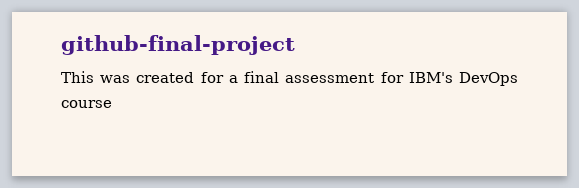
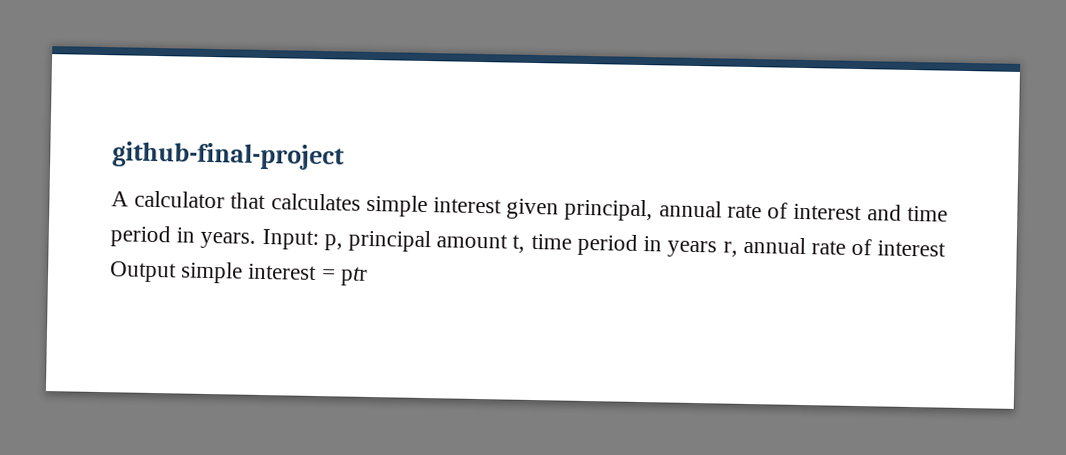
[61,71,518,86] [61,100,112,108] This was created for a final assessment for IBM's DevOps course -> [111,190,948,222] [110,225,947,258] [109,261,368,286] A calculator that calculates simple interest given principal, annual rate of interest and time period in years. Input: p, principal amount t, time period in years r, annual rate of interest Output simple interest = ptr

